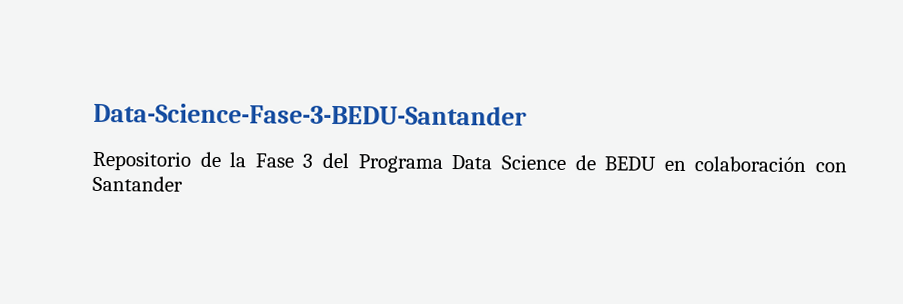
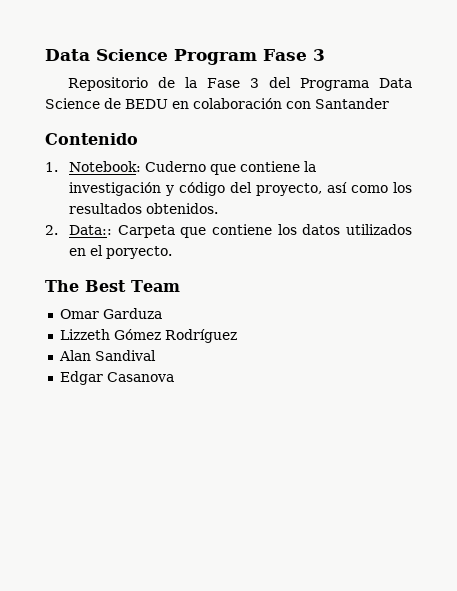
[93,102,527,126] Data-Science-Fase-3-BEDU-Santander -> [45,49,325,65] Data Science Program Fase 3
(183, 183) none -> [45,133,138,145] [45,161,317,175] [69,182,413,196] [69,203,219,214] [45,224,412,238] [69,245,173,259] [45,280,180,292] [59,308,162,319] [59,329,237,343] [58,350,156,361] [59,371,174,385] // Contenido // 1. Notebook: Cuderno que contiene la investigación y código del proyecto, así como los resultados obtenidos. // 2. Data:: Carpeta que contiene los datos utilizados en el poryecto. // The Best Team // Omar Garduza // Lizzeth Gómez Rodríguez // Alan Sandival // Edgar Casanova

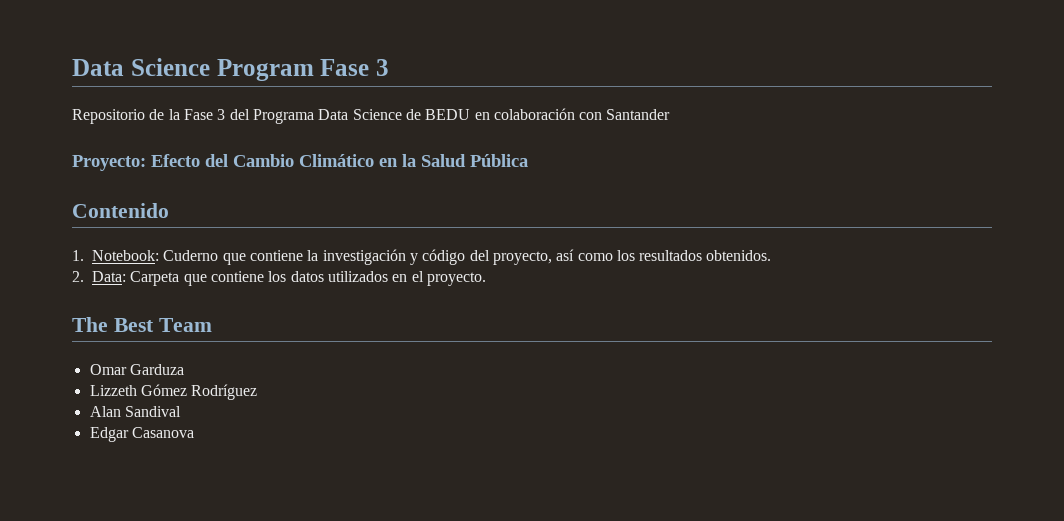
(389, 103) none -> [72,154,528,171] // Proyecto: Efecto del Cambio Climático en la Salud Pública
[69,225,113,235] Data:: -> [92,271,126,282] Data:
[106,246,173,259] poryecto. -> [426,272,486,286] proyecto.

